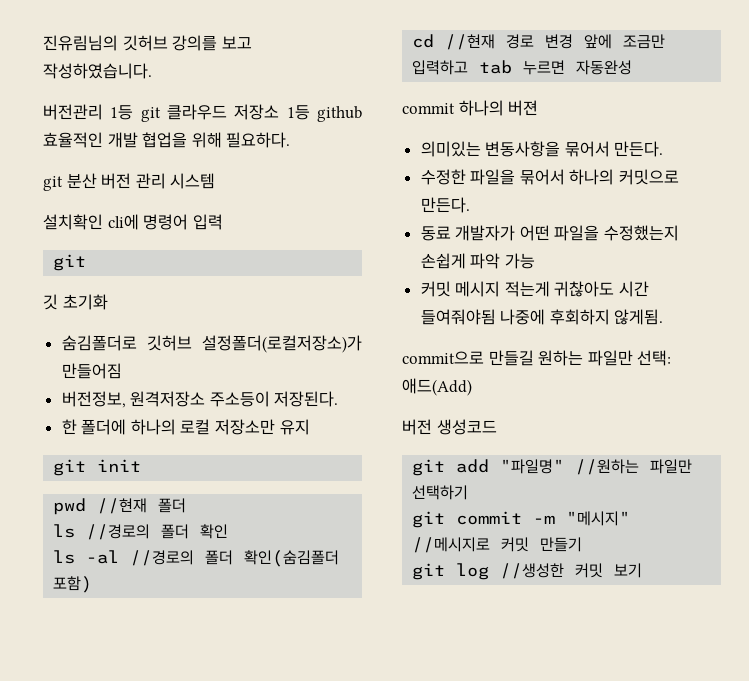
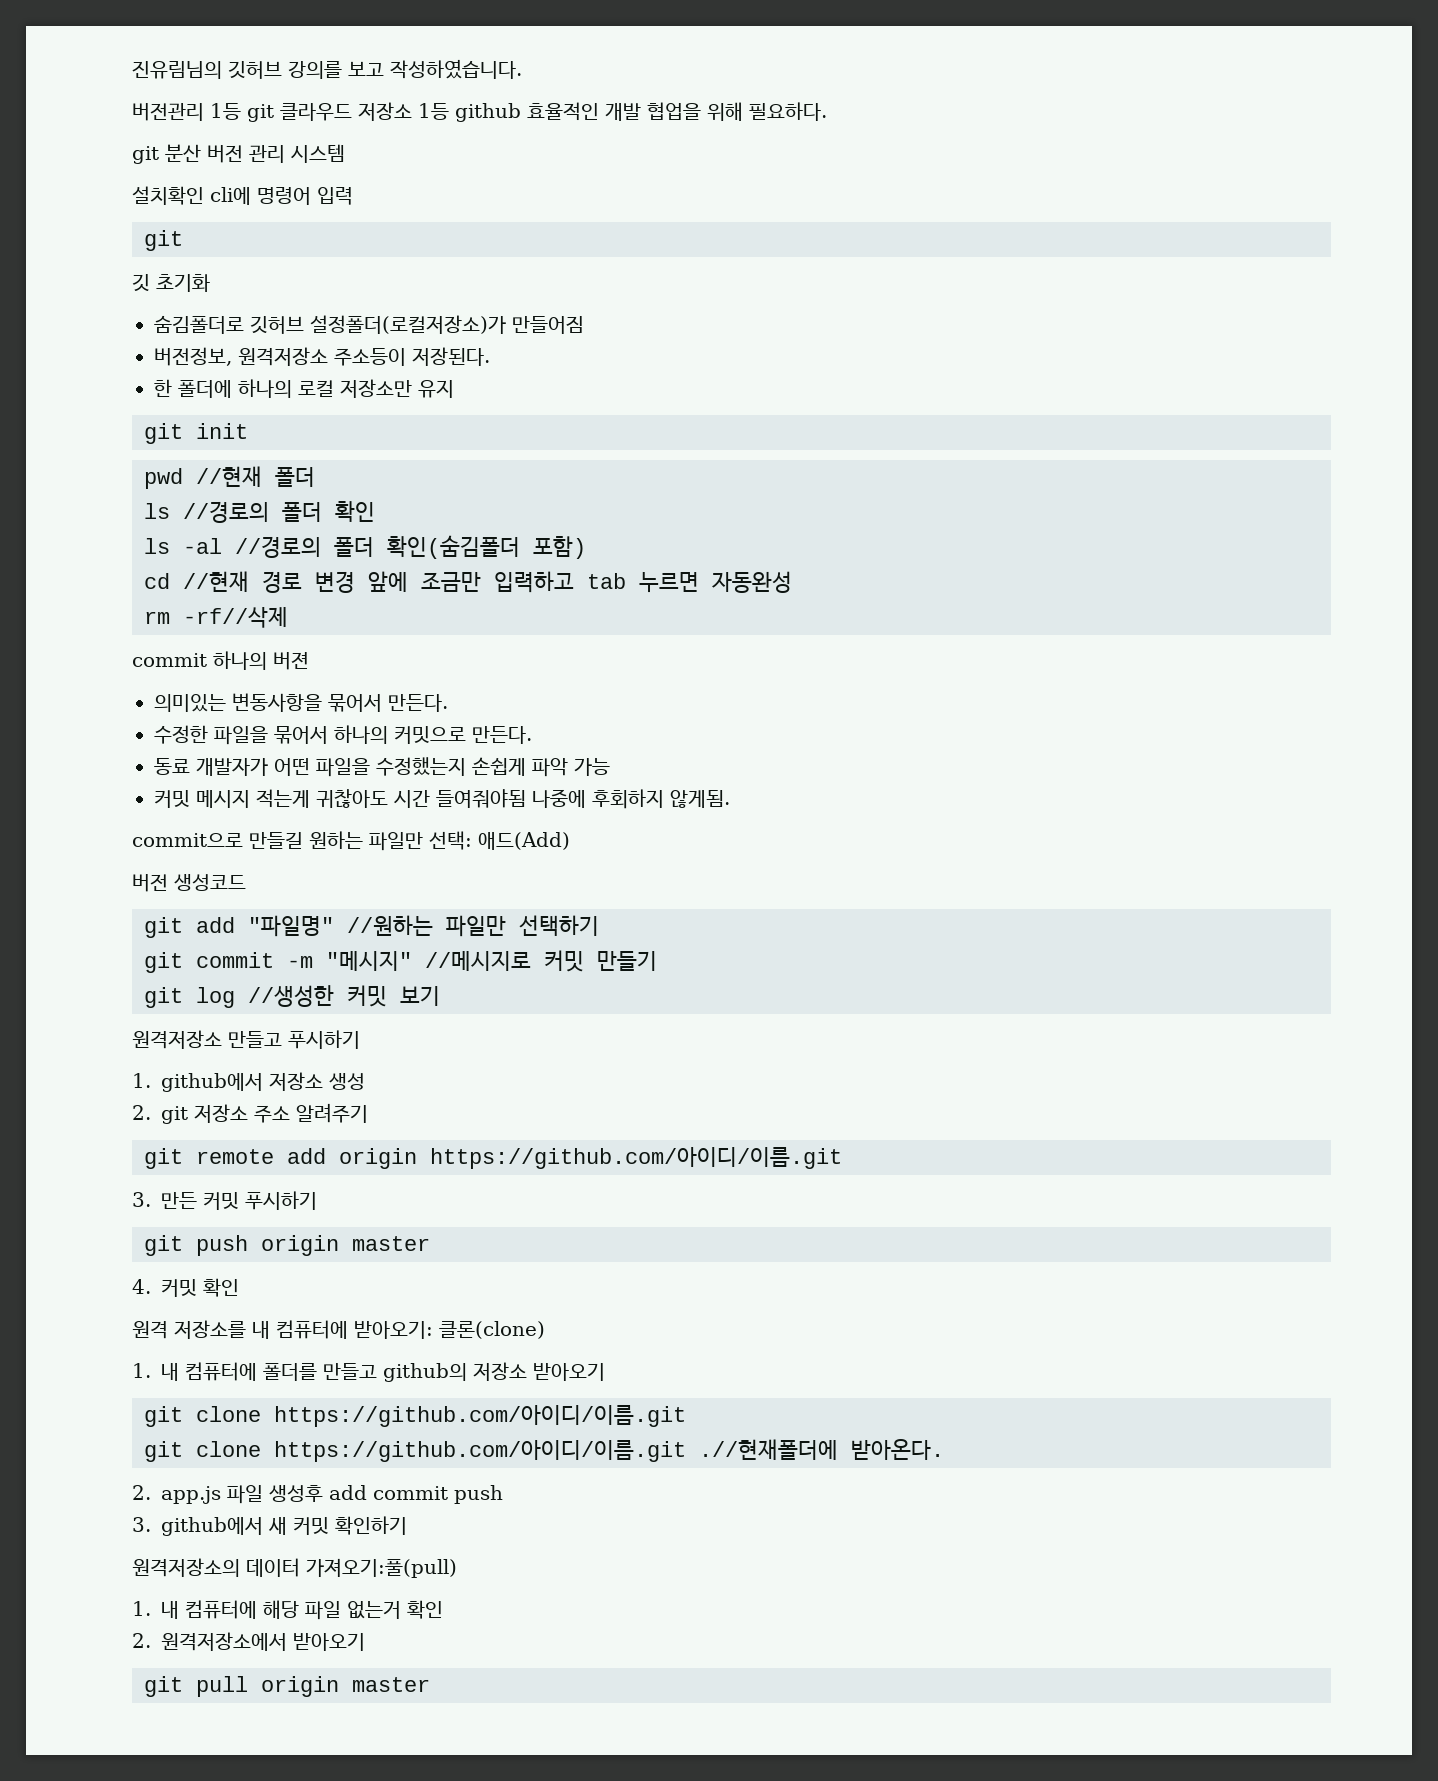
(633, 67) none -> [144,607,288,628] // rm -rf//삭제
(643, 570) none -> [132,1030,360,1049] [132,1072,366,1092] [132,1103,369,1124] [144,1147,842,1169] [132,1191,318,1210] [144,1235,430,1256] [132,1278,240,1297] [132,1320,545,1339] [132,1362,606,1382] [144,1405,686,1427] [144,1439,944,1462] [132,1485,504,1504] [132,1516,408,1536] [132,1558,457,1578] [132,1600,444,1620] [132,1632,366,1651] [144,1676,430,1697] // 원격저장소 만들고 푸시하기 // 1. github에서 저장소 생성 // 2. git 저장소 주소 알려주기 // git remote add origin https://github.com/아이디/이름.git // 3. 만든 커밋 푸시하기 // git push origin master // 4. 커밋 확인 // 원격 저장소를 내 컴퓨터에 받아오기: 클론(clone) // 1. 내 컴퓨터에 폴더를 만들고 github의 저장소 받아오기 // git clone https://github.com/아이디/이름.git // git clone https://github.com/아이디/이름.git .//현재폴더에 받아온다. // 2. app.js 파일 생성후 add commit push // 3. github에서 새 커밋 확인하기 // 원격저장소의 데이터 가져오기:풀(pull) // 1. 내 컴퓨터에 해당 파일 없는거 확인 // 2. 원격저장소에서 받아오기 // git pull origin master

